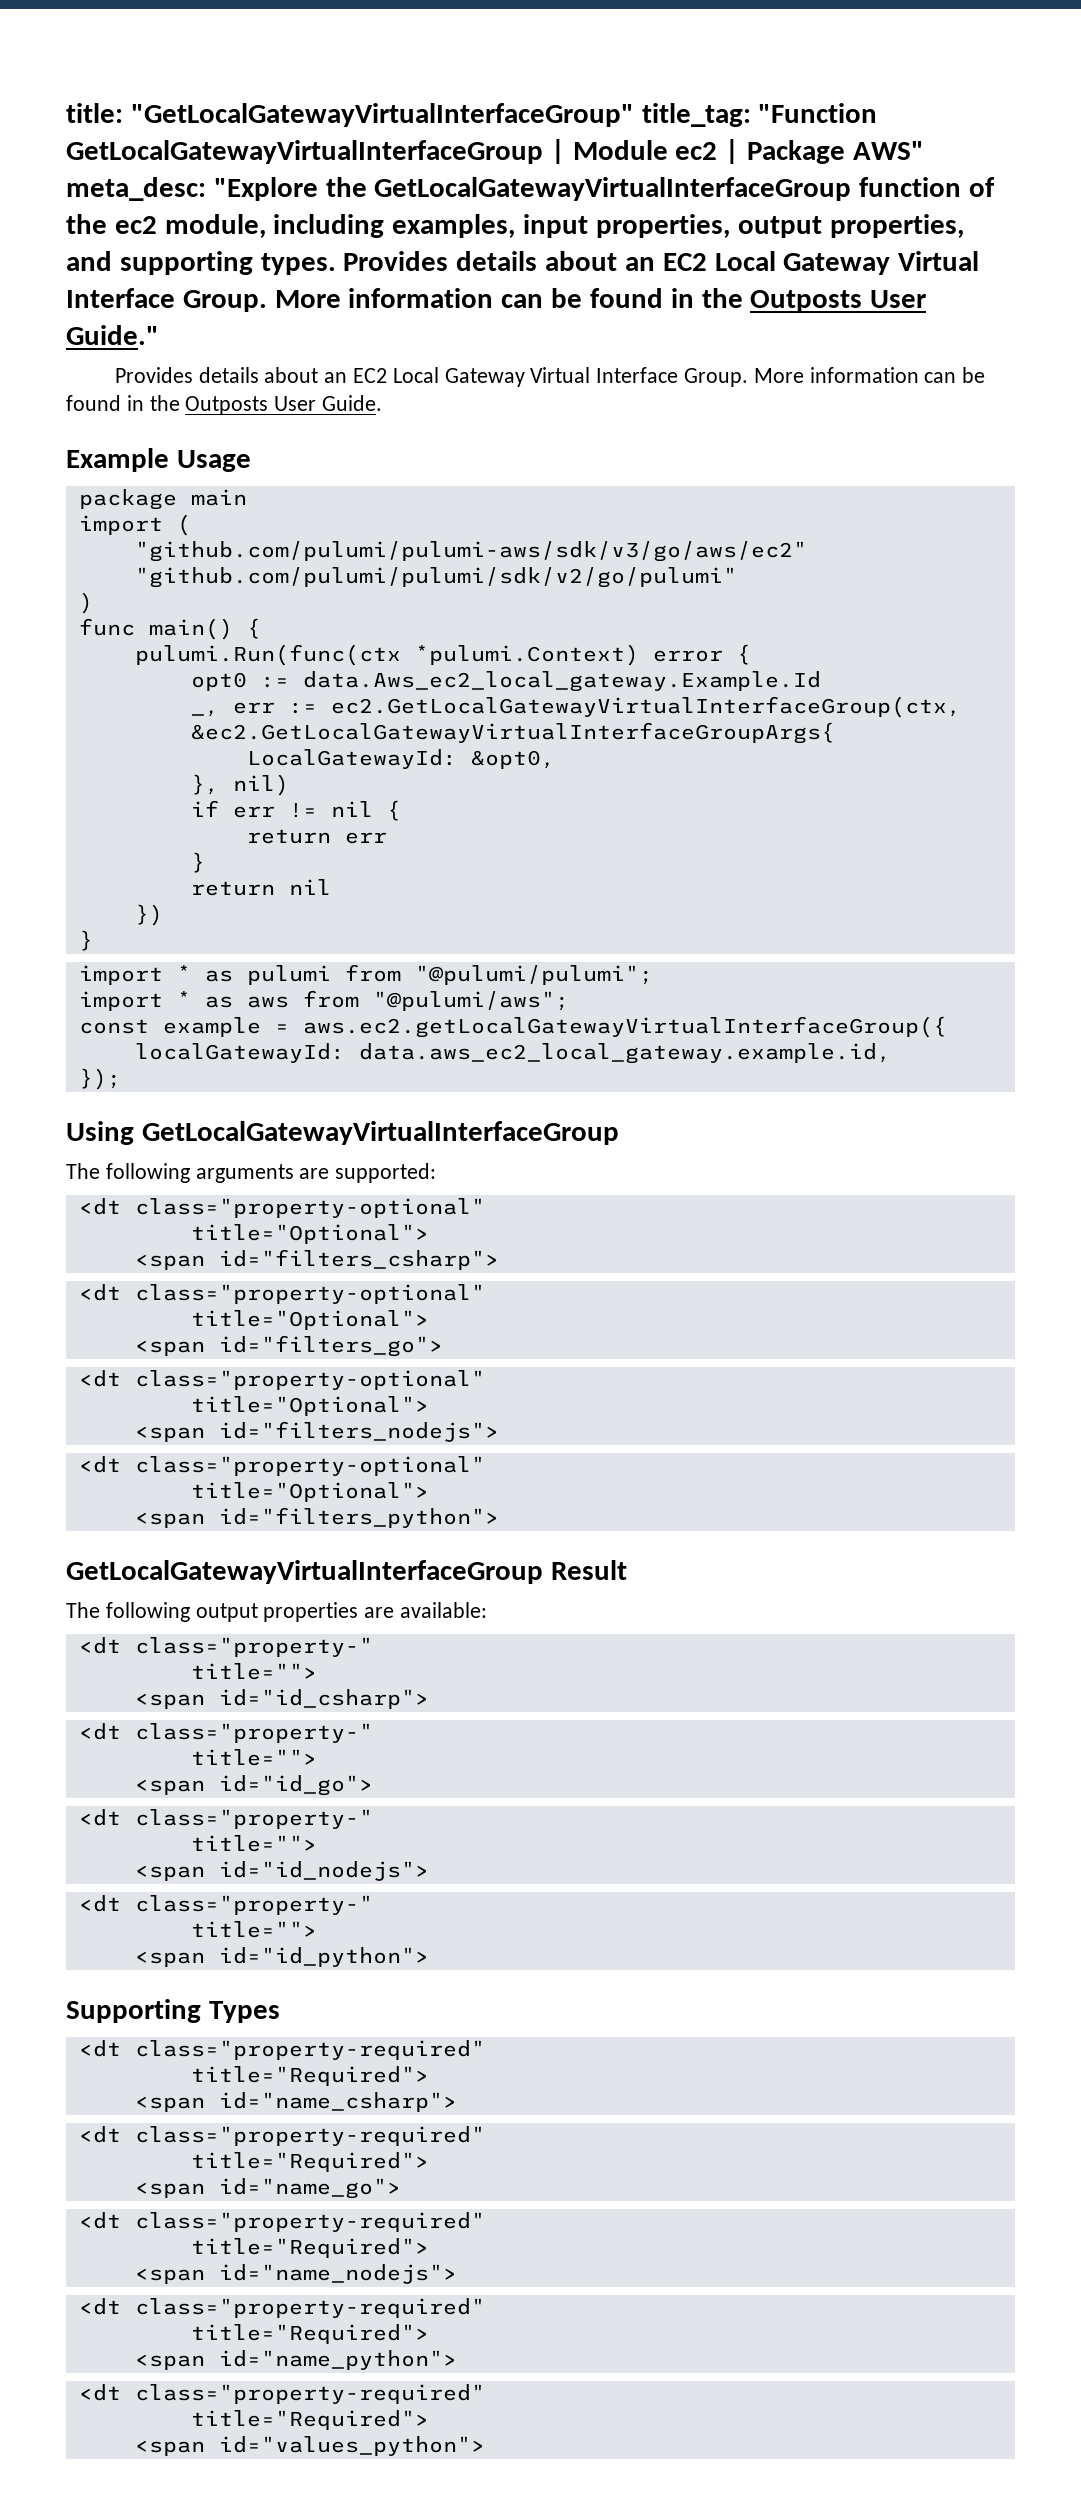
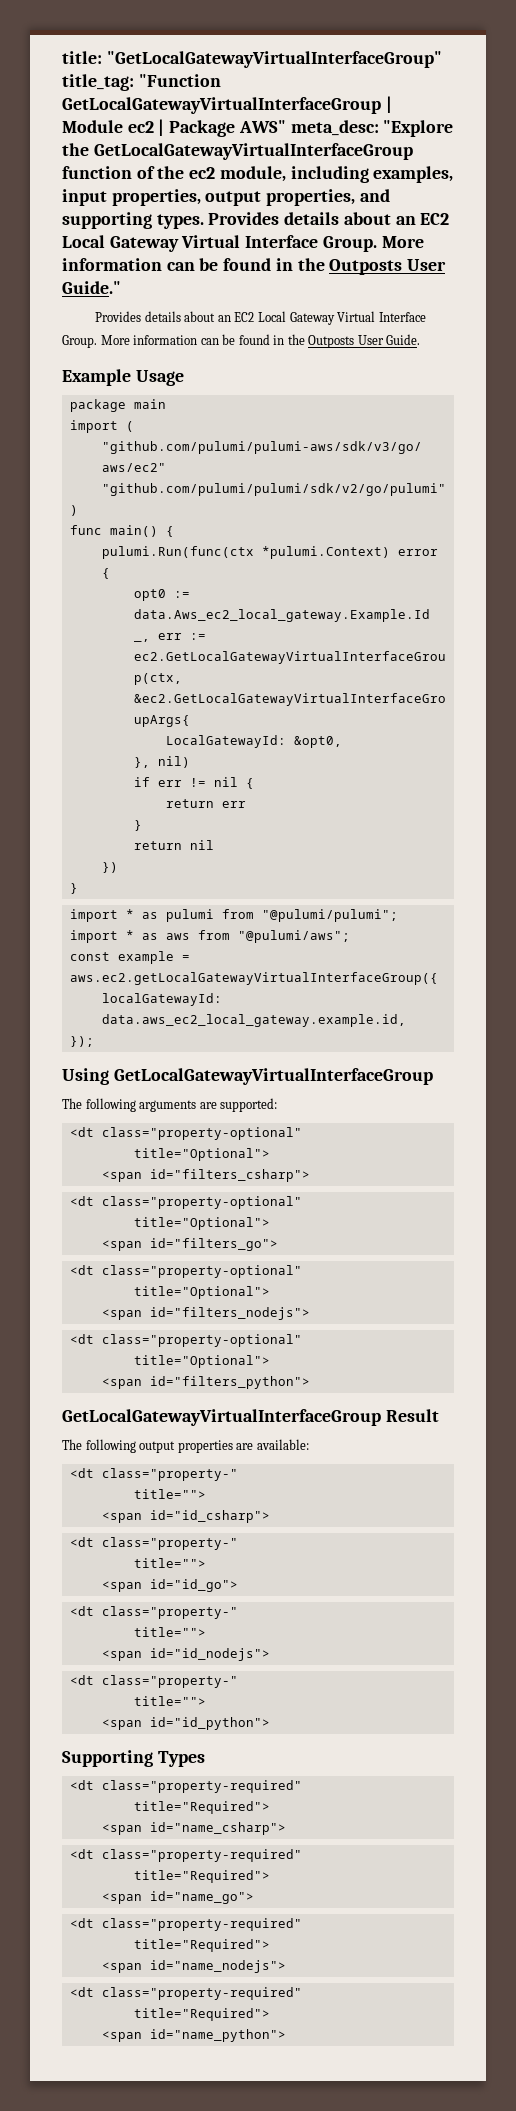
[78,2384,485,2404] [190,2410,429,2430] [134,2436,485,2456] // <dt class="property-required" // title="Required"> // <span id="values_python"> -> (286, 2035) none

